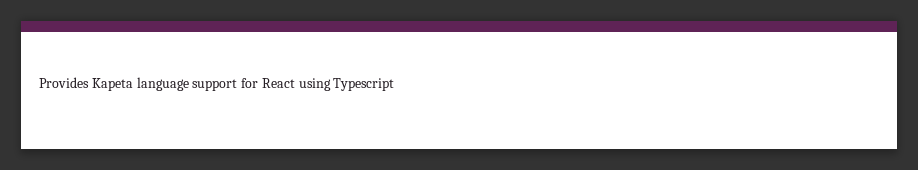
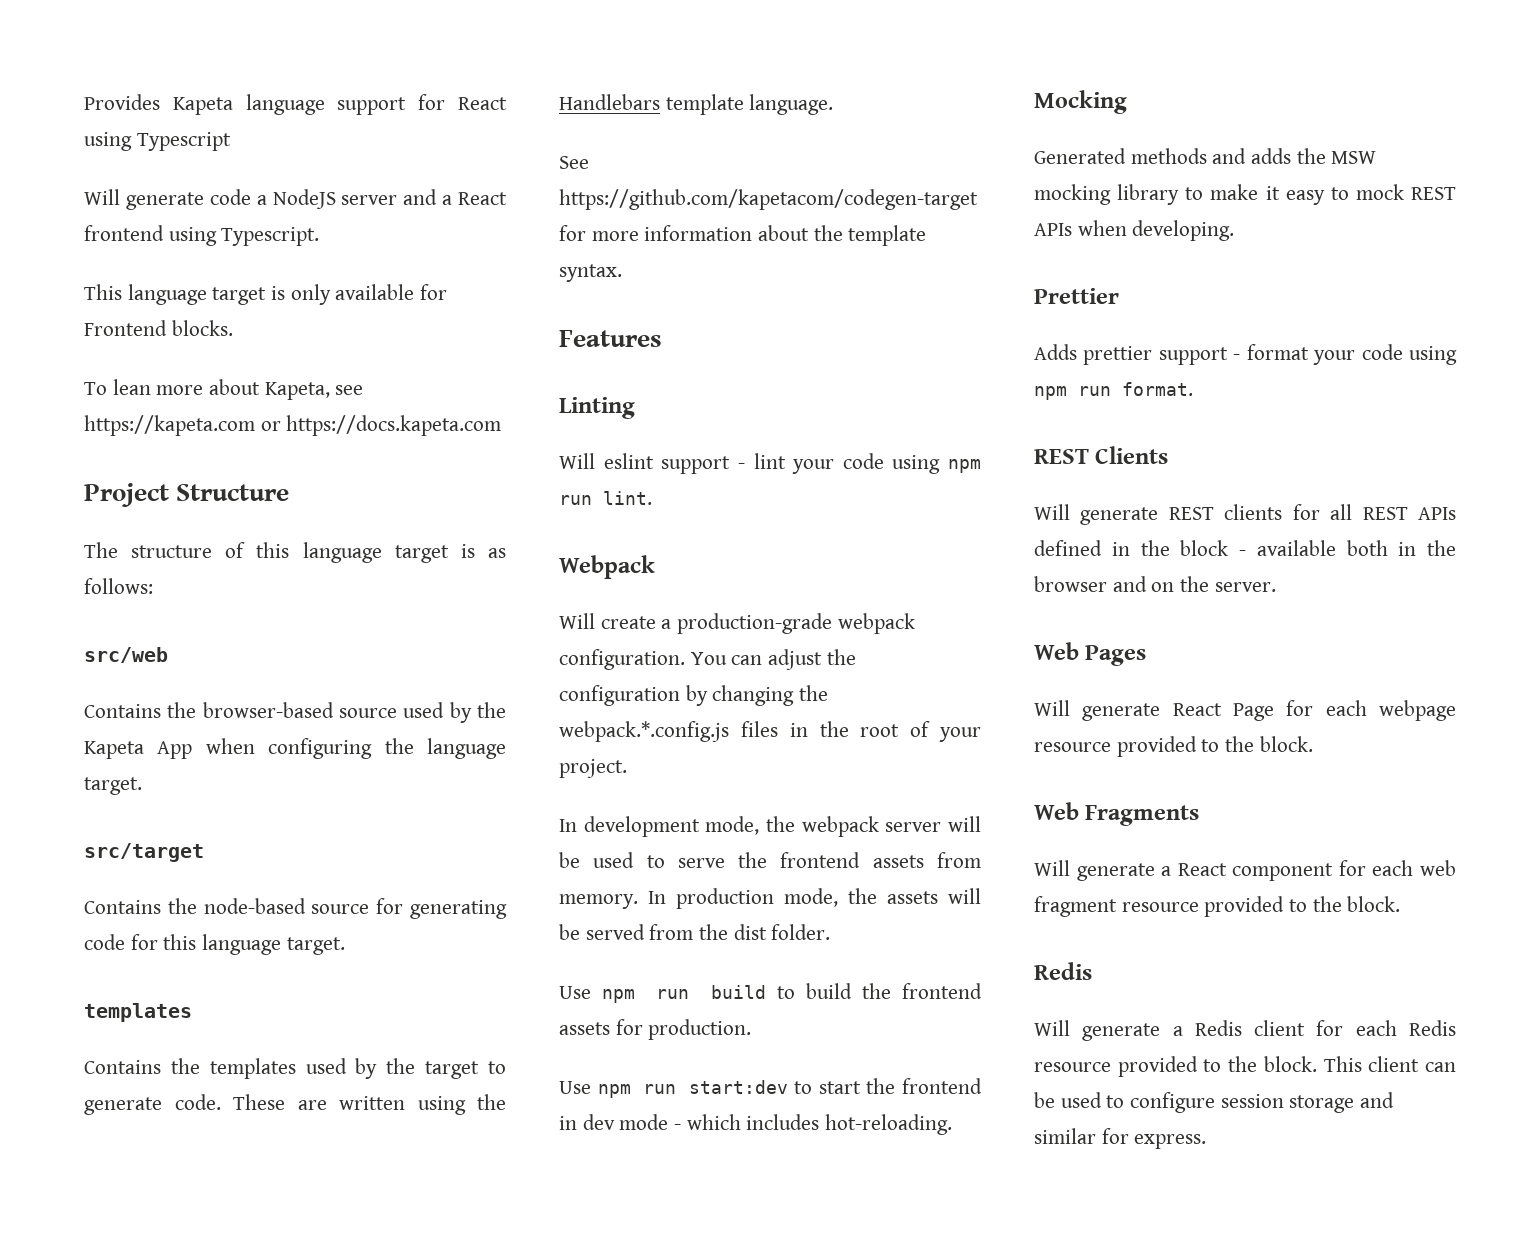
(395, 84) none -> [84,189,507,210] [84,225,320,246] [84,284,448,305] [84,320,233,336] [84,379,364,400] [84,415,502,436] [84,483,290,507] [84,542,507,563] [84,578,153,594] [84,647,168,663] [84,702,506,723] [84,738,506,759] [84,777,142,795] [84,843,204,862] [84,898,507,919] [84,934,345,955] [84,1003,192,1022] [84,1058,506,1079] [84,1094,506,1115] [559,94,834,115] [559,156,589,169] [559,189,978,210] [559,225,927,246] [559,264,622,282] [559,330,662,347] [559,397,635,419] [559,453,981,474] [559,491,652,505] [559,555,655,579] [559,613,915,634] [559,649,856,670] [559,685,829,706] [559,721,981,742] [559,759,627,778] [559,816,981,837] [559,852,981,868] [559,888,981,909] [559,924,831,940] [559,983,982,1003] [559,1019,752,1040] [559,1078,982,1098] [559,1114,953,1135] [1034,90,1127,114] [1034,148,1377,164] [1034,184,1456,205] [1034,220,1235,241] [1034,288,1119,304] [1034,344,1457,365] [1034,382,1193,400] [1034,446,1169,464] [1034,504,1456,525] [1034,540,1456,556] [1034,576,1276,592] [1034,642,1147,666] [1034,700,1456,721] [1034,736,1313,757] [1034,802,1200,826] [1034,860,1456,881] [1034,896,1401,917] [1034,962,1092,980] [1034,1020,1456,1041] [1034,1056,1456,1077] [1034,1092,1395,1113] [1034,1128,1207,1149] // Will generate code a NodeJS server and a React frontend using Typescript. // This language target is only available for Frontend blocks. // To lean more about Kapeta, see https://kapeta.com or https://docs.kapeta.com // Project Structure // The structure of this language target is as follows: // src/web // Contains the browser-based source used by the Kapeta App when configuring the language target. // src/target // Contains the node-based source for generating code for this language target. // templates // Contains the templates used by the target to generate code. These are written using the Handlebars template language. // See https://github.com/kapetacom/codegen-target for more information about the template syntax. // Features // Linting // Will eslint support - lint your code using npm run lint. // Webpack // Will create a production-grade webpack configuration. You can adjust the configuration by changing the webpack.*.config.js files in the root of your project. // In development mode, the webpack server will be used to serve the frontend assets from memory. In production mode, the assets will be served from the dist folder. // Use npm run build to build the frontend assets for production. // Use npm run start:dev to start the frontend in dev mode - which includes hot-reloading. // Mocking // Generated methods and adds the MSW mocking library to make it easy to mock REST APIs when developing. // Prettier // Adds prettier support - format your code using npm run format. // REST Clients // Will generate REST clients for all REST APIs defined in the block - available both in the browser and on the server. // Web Pages // Will generate React Page for each webpage resource provided to the block. // Web Fragments // Will generate a React component for each web fragment resource provided to the block. // Redis // Will generate a Redis client for each Redis resource provided to the block. This client can be used to configure session storage and similar for express.

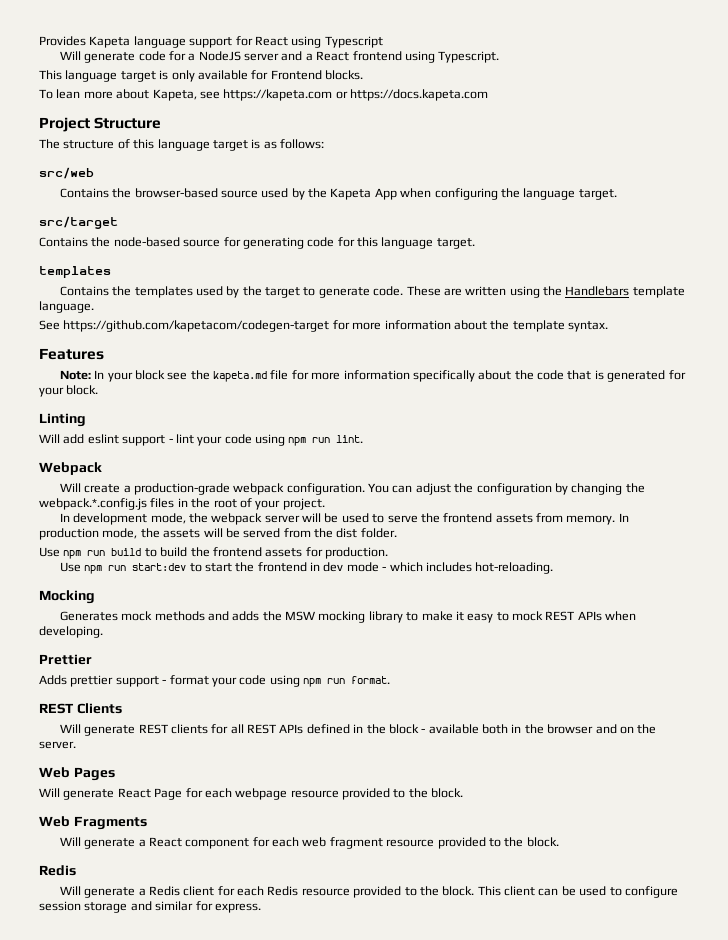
(251, 197) none -> [168,51,186,61] for
(662, 338) none -> [59,370,686,382] [39,385,99,397] // Note: In your block see the kapeta.md file for more information specifically about the code that is generated for your block.
(595, 461) none -> [63,434,85,444] add
[1034,148,1126,164] Generated -> [59,611,153,621] Generates mock

